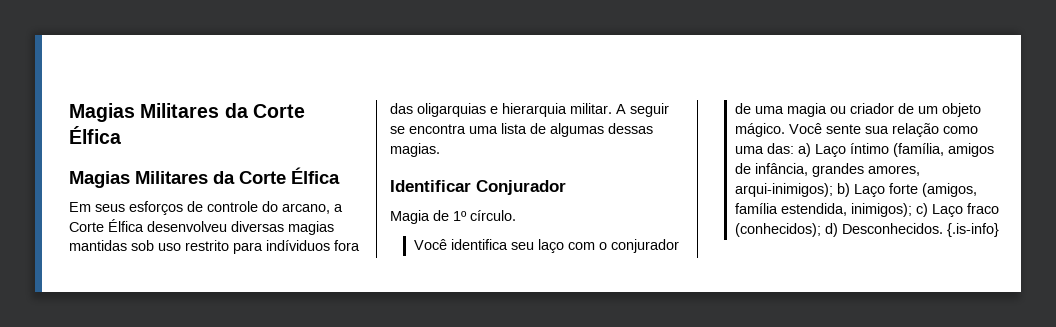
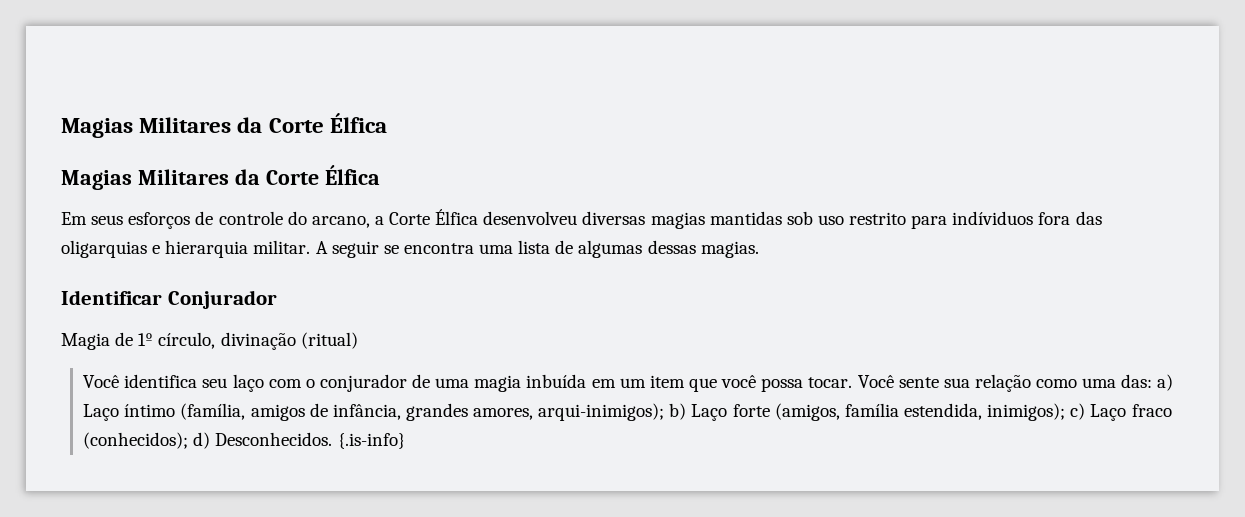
[470,210,516,221] círculo. -> [158,332,358,350] círculo, divinação (ritual)
[829,103,981,117] [734,123,785,137] ou criador de um objeto mágico. -> [526,374,853,392] inbuída em um item que você possa tocar.

